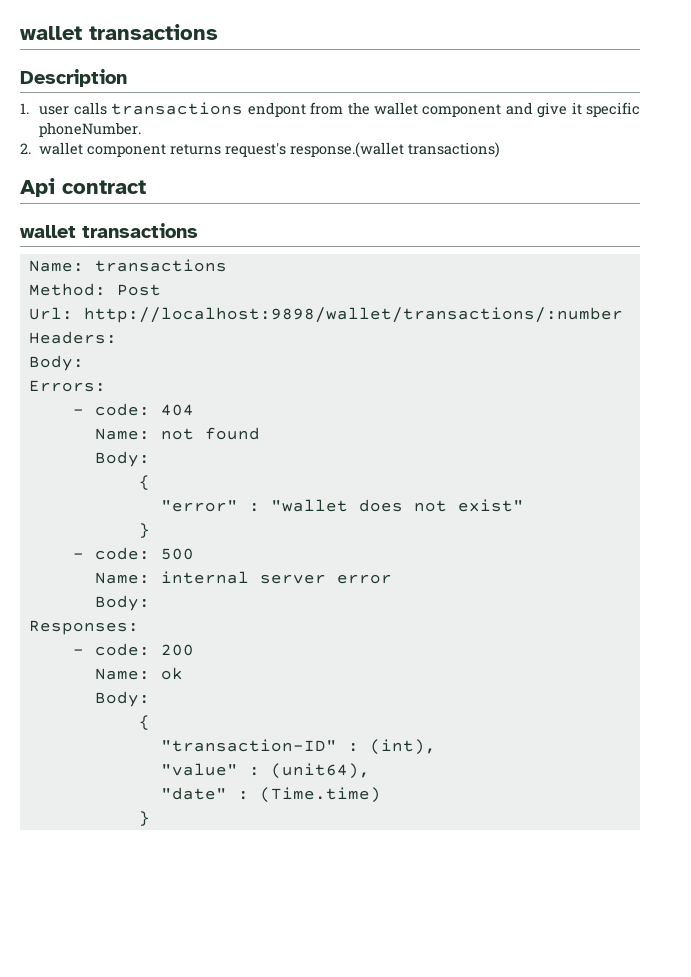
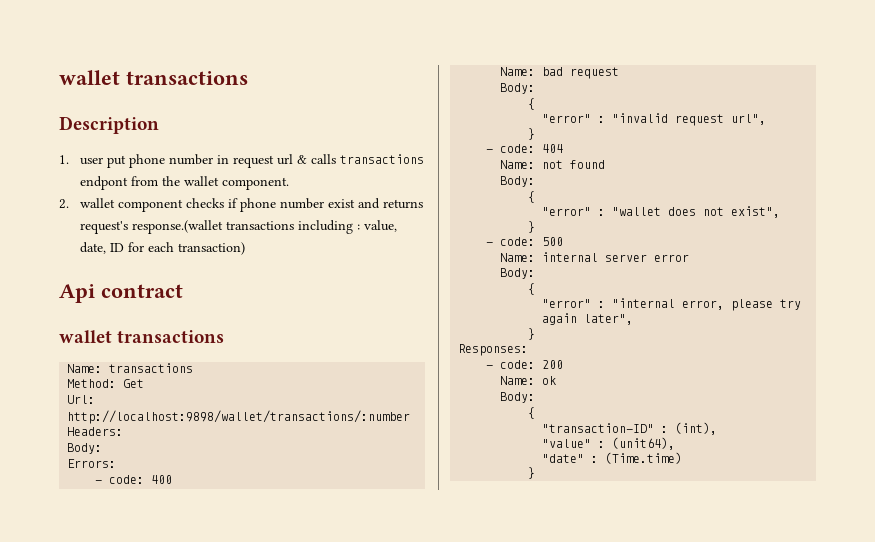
(70, 110) none -> [107,154,308,168] put phone number in request url &
[422,102,641,118] [39,122,142,137] [20,142,501,158] component and give it specific phoneNumber. // 2. wallet component returns request's response.(wallet transactions) -> [222,177,290,190] [59,198,424,212] [80,220,398,234] [80,242,246,255] component. // 2. wallet component checks if phone number exist and returns request's response.(wallet transactions including : value, date, ID for each transaction)
[116,284,161,296] Post -> [123,379,145,388] Get
(106, 386) none -> [95,475,173,484] [500,67,620,79] [500,83,536,94] [528,98,536,110] [542,113,767,126] [528,128,536,140] // - code: 400 // Name: bad request // Body: // { // "error" : "invalid request url", // }
[457,499,524,512] exist" -> [731,206,781,218] exist",
(150, 603) none -> [528,283,536,295] [542,298,802,311] [542,313,634,325] [528,328,536,340] // { // "error" : "internal error, please try again later", // }

